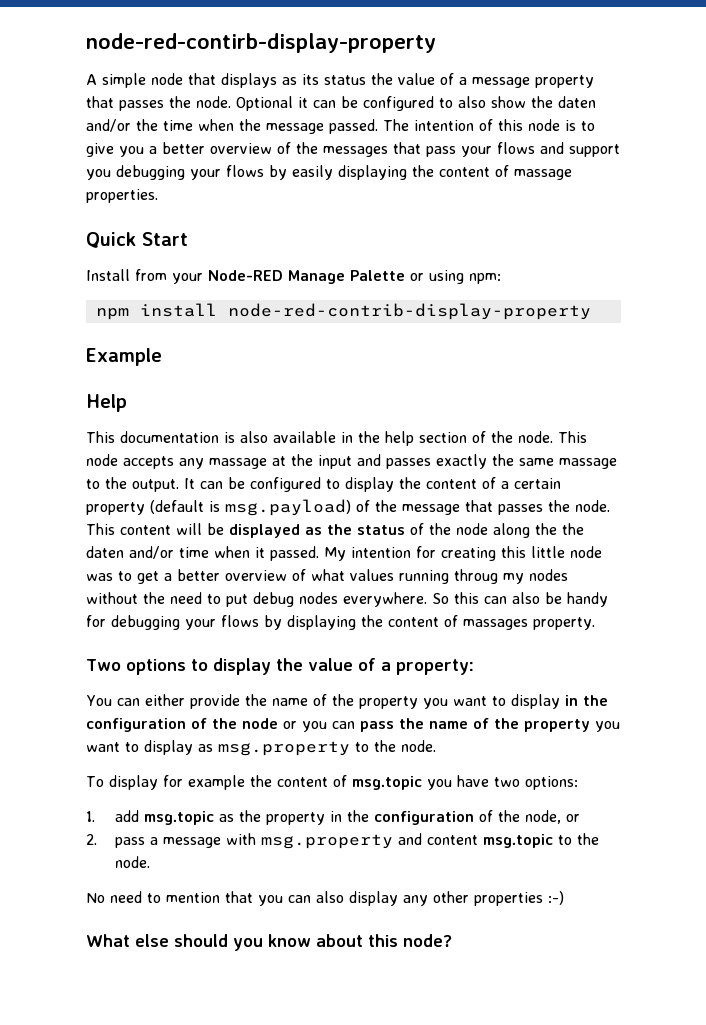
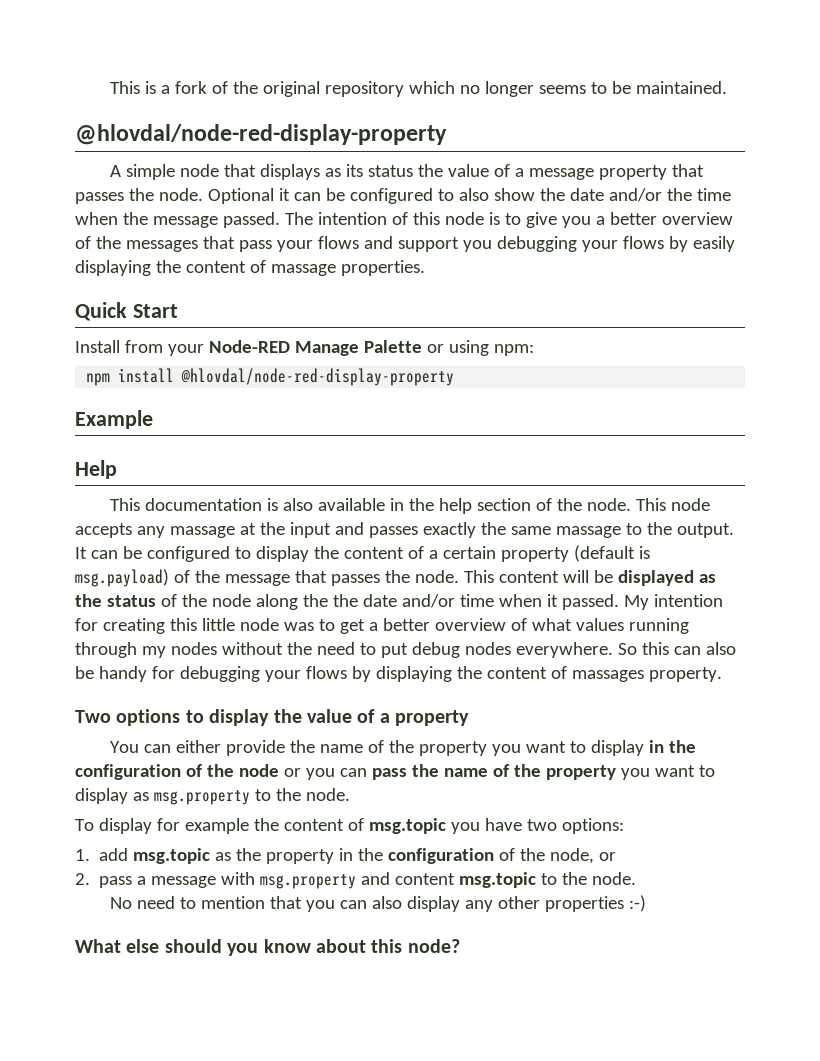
[86,33,436,53] node-red-contirb-display-property -> [109,81,727,97] [75,124,447,145] This is a fork of the original repository which no longer seems to be maintained. // @hlovdal/node-red-display-property
[558,96,596,108] daten -> [569,188,604,201] date
[227,303,591,320] node-red-contrib-display-property -> [181,368,455,386] @hlovdal/node-red-display-property
[86,546,124,558] daten -> [362,594,397,607] date
[454,569,498,584] throug -> [75,642,137,658] through
[395,659,474,675] property: -> [395,710,470,726] property

